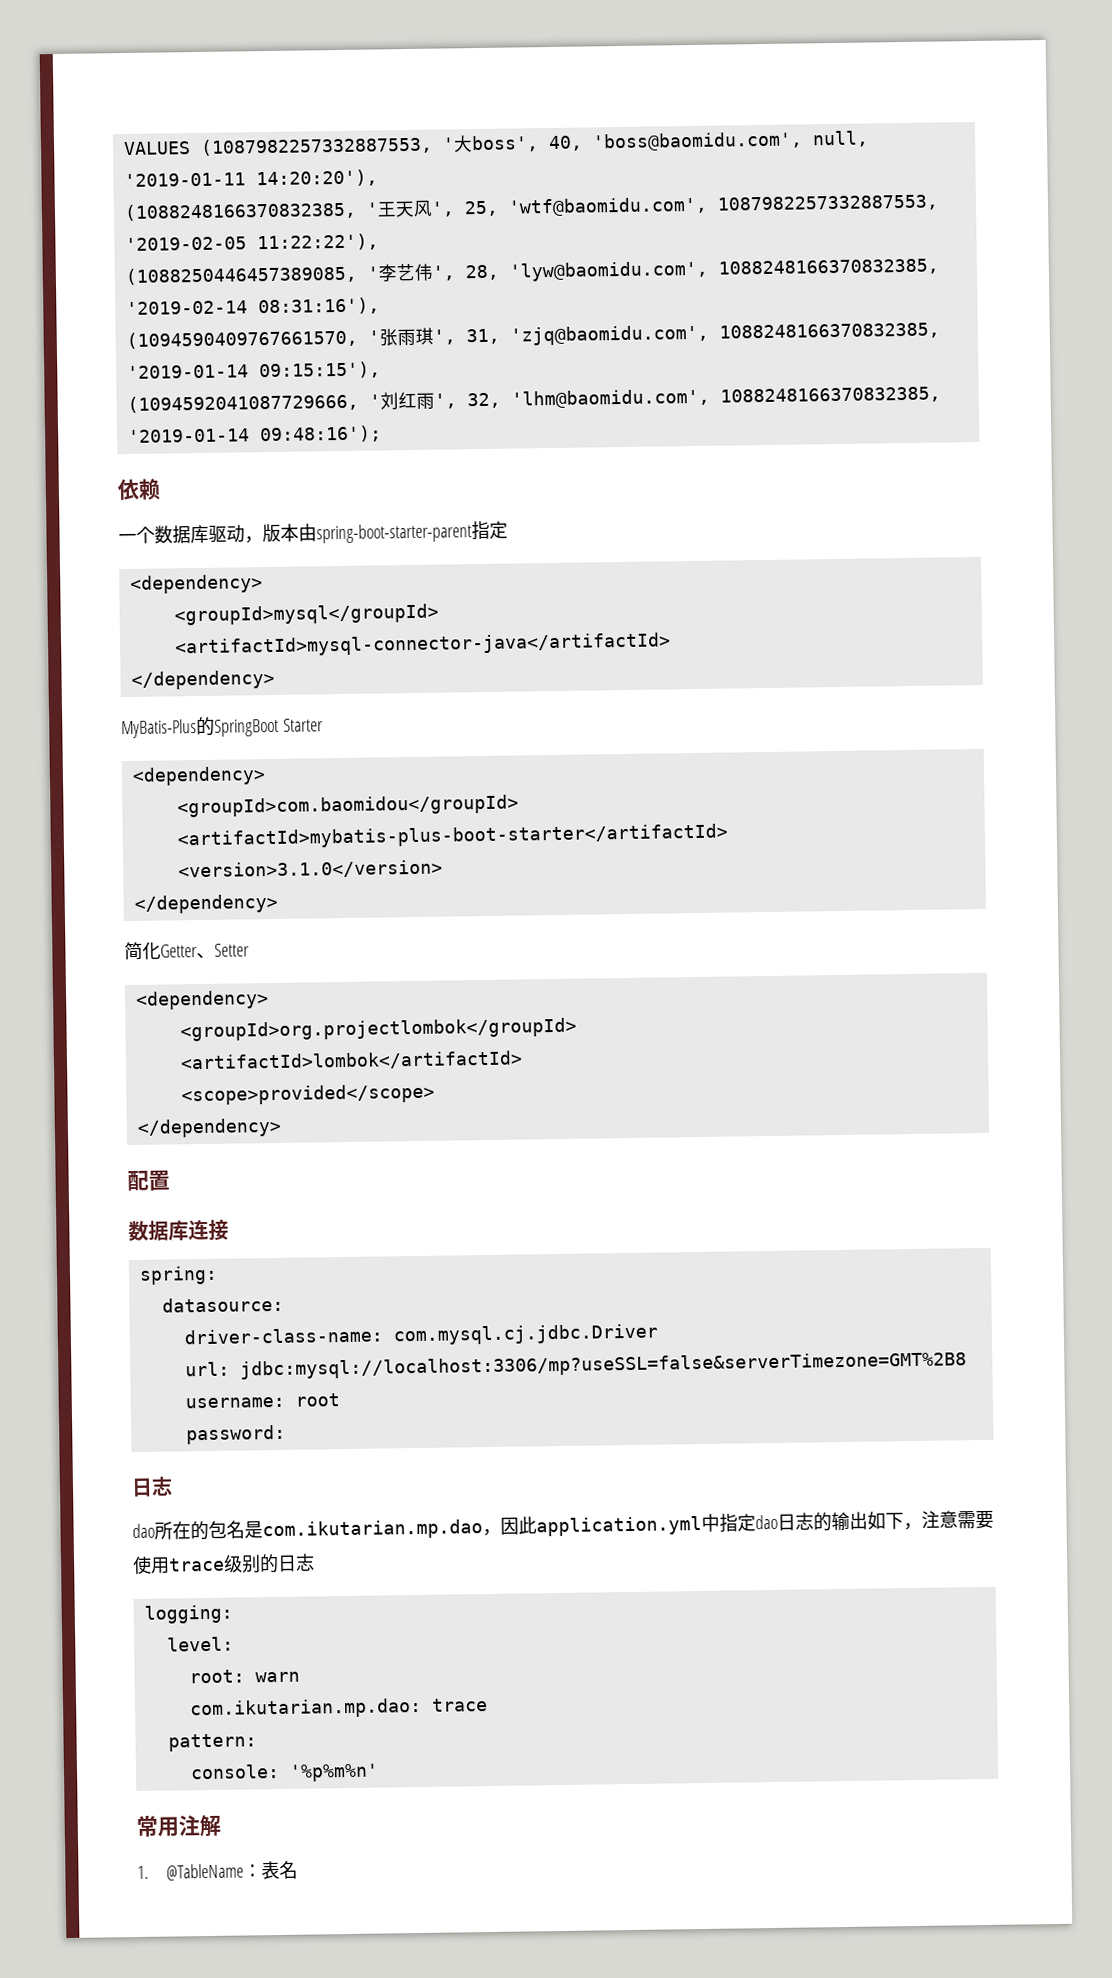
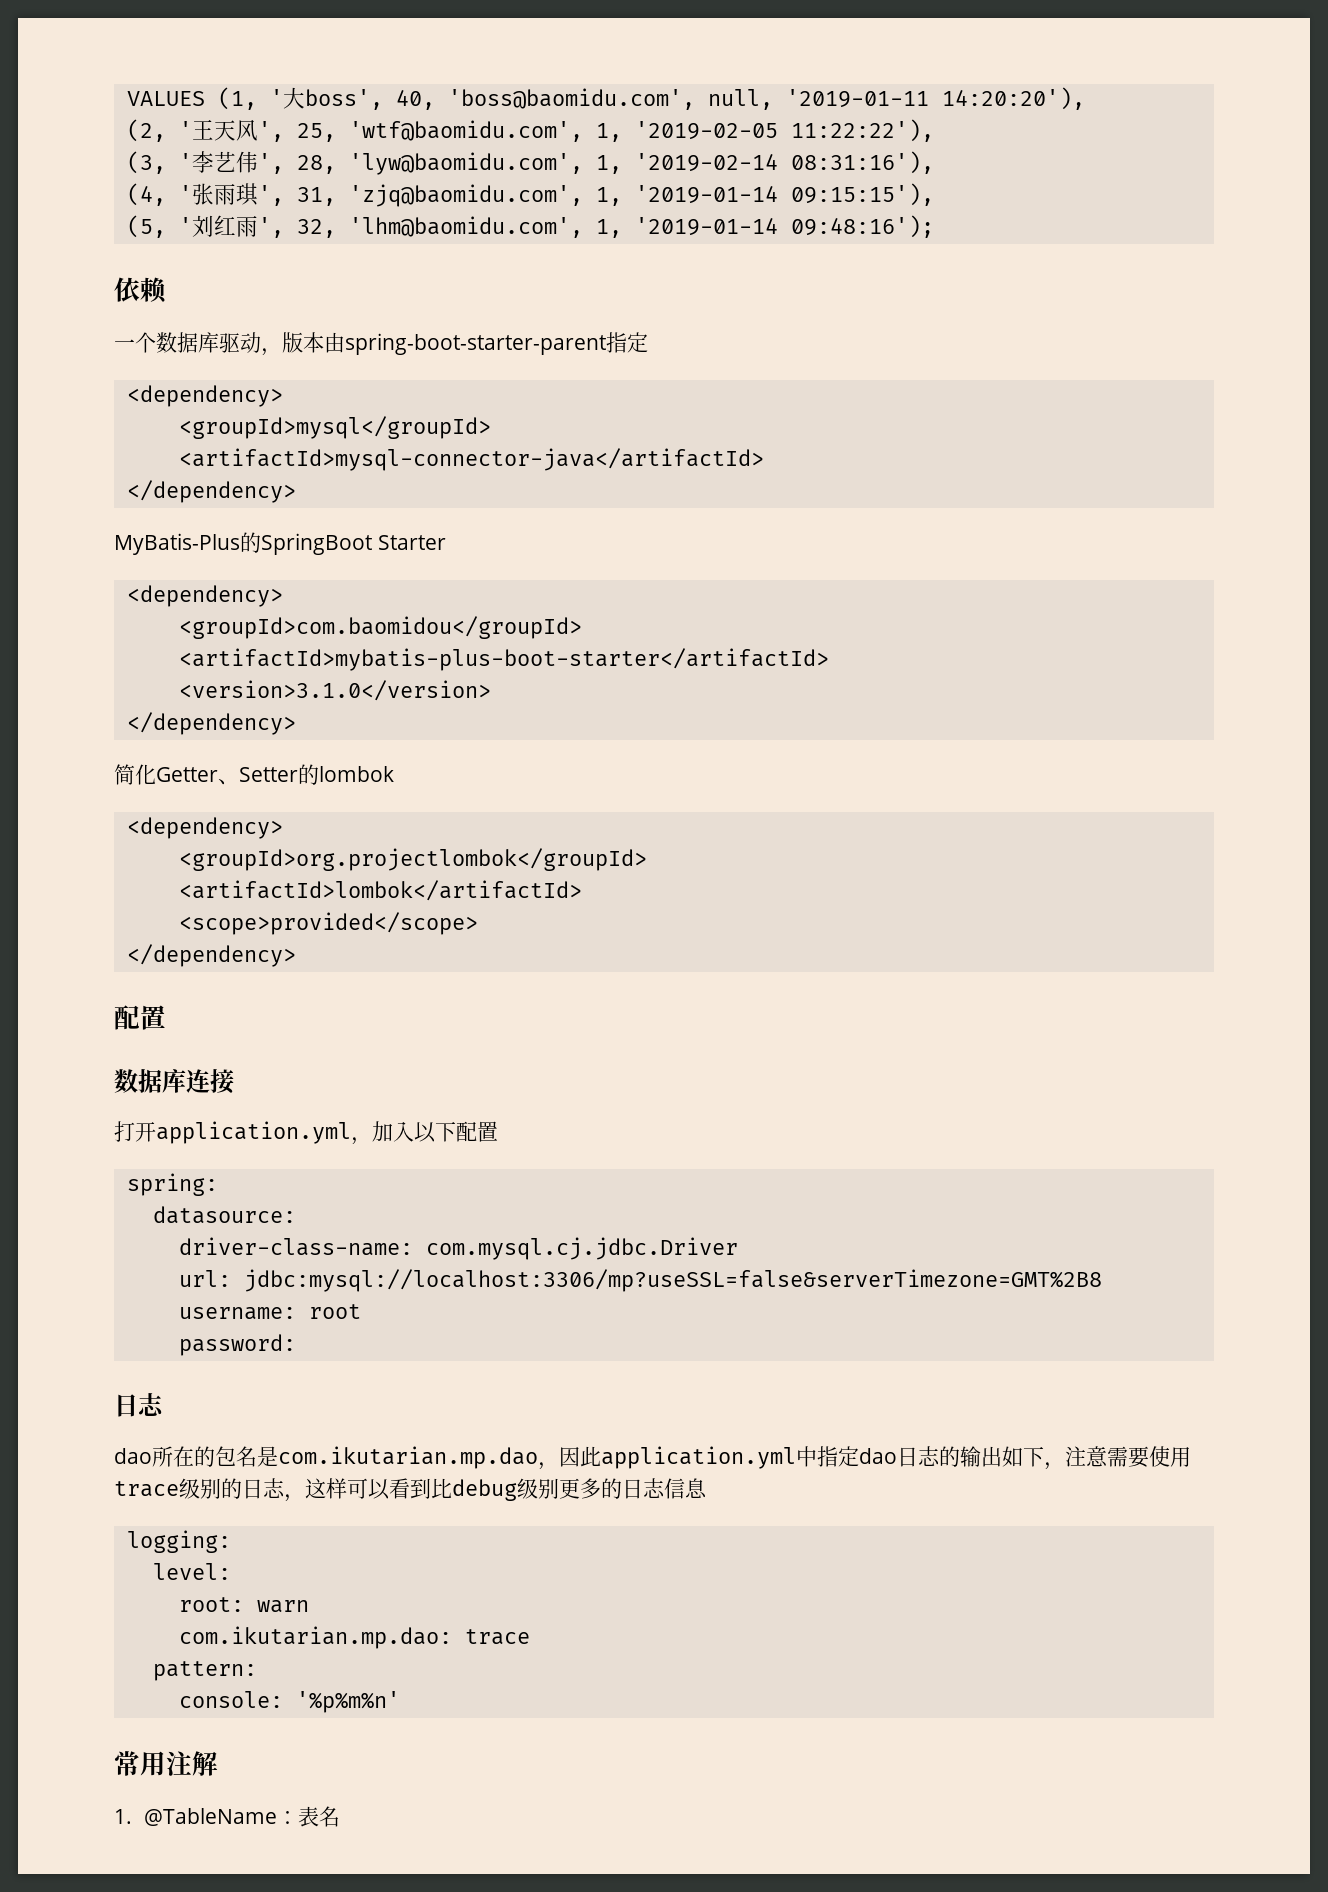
[199,136,433,156] (1087982257332887553, -> [217,87,257,110] (1,
[123,201,357,222] (1088248166370832385, -> [126,119,166,142] (2,
[716,194,939,213] 1087982257332887553, -> [595,123,622,142] 1,
[124,265,357,286] (1088250446457389085, -> [126,151,166,174] (3,
[717,258,939,277] 1088248166370832385, -> [595,155,622,174] 1,
[125,329,358,350] (1094590409767661570, -> [126,183,166,206] (4,
[718,322,940,341] 1088248166370832385, -> [595,187,622,206] 1,
[126,393,359,414] (1094592041087729666, -> [126,215,166,238] (5,
[719,386,941,405] 1088248166370832385, -> [595,219,622,238] 1,
(249, 950) none -> [298,764,394,785] 的lombok
(229, 1230) none -> [114,1121,498,1145] // 打开application.yml，加入以下配置
(315, 1562) none -> [284,1478,707,1502] ，这样可以看到比debug级别更多的日志信息

